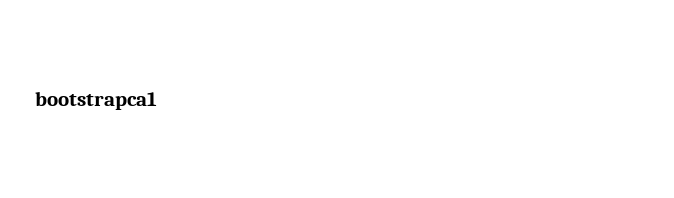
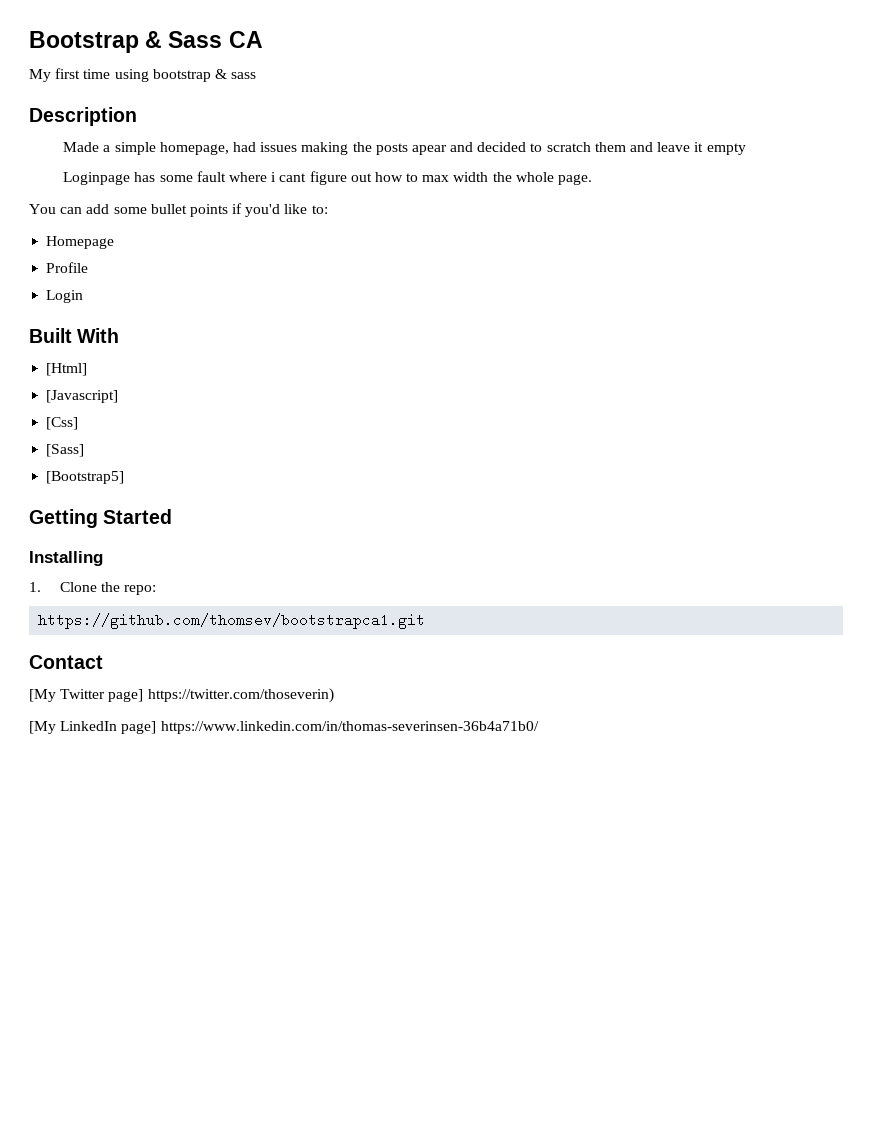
[35,91,157,110] bootstrapca1 -> [29,31,263,53] [29,68,257,82] [29,107,137,126] [63,142,746,155] [63,171,593,185] [29,203,328,217] [46,236,115,249] [46,262,89,273] [46,290,84,303] [29,328,120,343] [46,363,88,376] [46,390,119,403] [46,417,79,430] [46,444,85,457] [46,471,125,484] [29,509,173,528] [29,551,103,566] [29,582,157,595] [38,613,426,629] [29,655,103,669] [29,688,334,703] [29,721,539,734] Bootstrap & Sass CA // My first time using bootstrap & sass // Description // Made a simple homepage, had issues making the posts apear and decided to scratch them and leave it empty // Loginpage has some fault where i cant figure out how to max width the whole page. // You can add some bullet points if you'd like to: // Homepage // Profile // Login // Built With // [Html] // [Javascript] // [Css] // [Sass] // [Bootstrap5] // Getting Started // Installing // 1. Clone the repo: // https://github.com/thomsev/bootstrapca1.git // Contact // [My Twitter page] https://twitter.com/thoseverin) // [My LinkedIn page] https://www.linkedin.com/in/thomas-severinsen-36b4a71b0/

